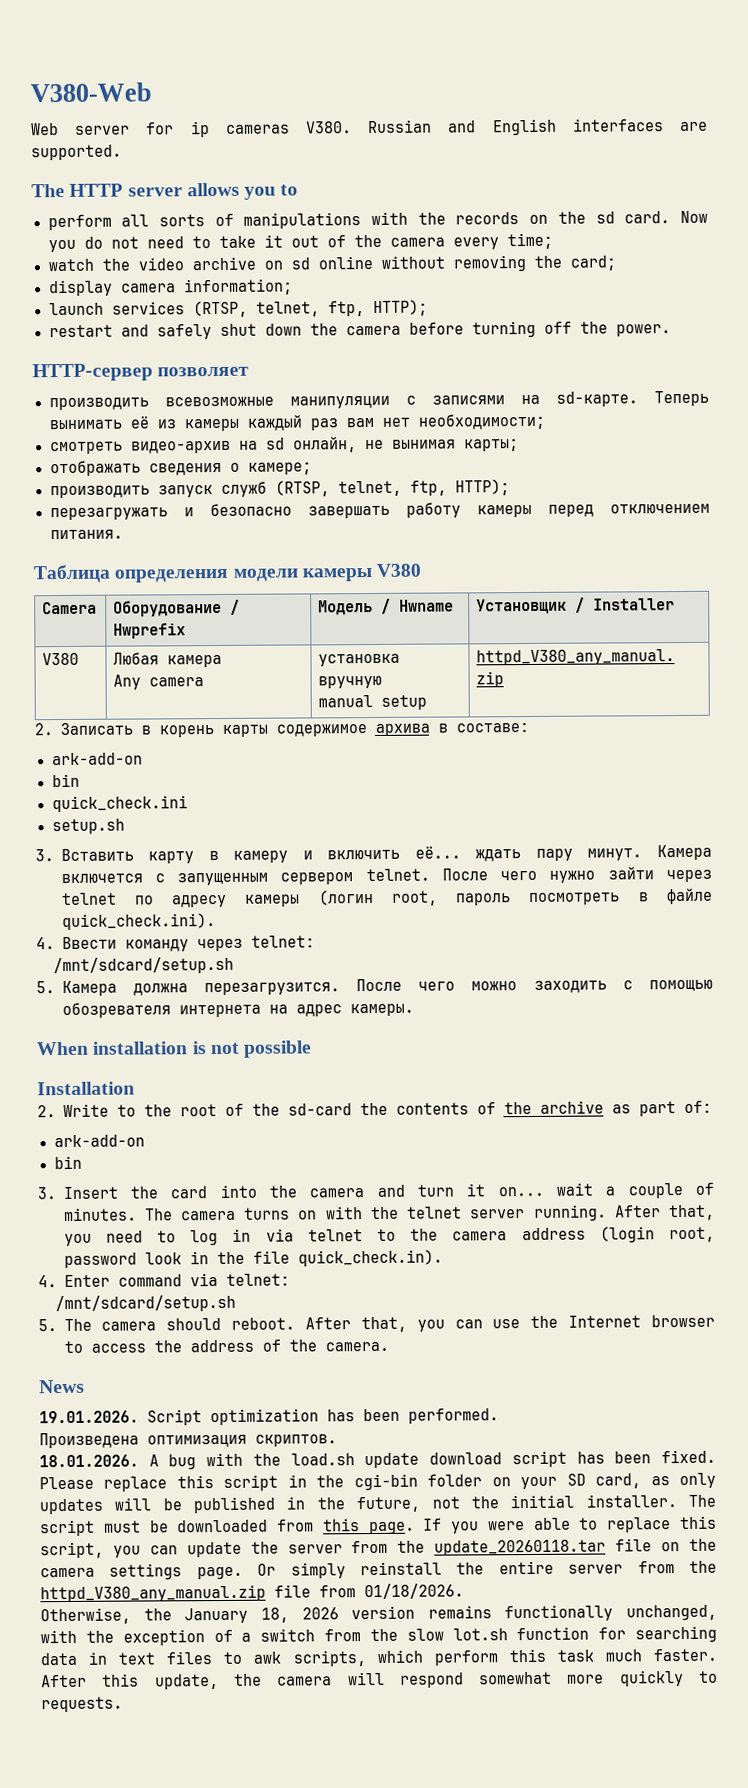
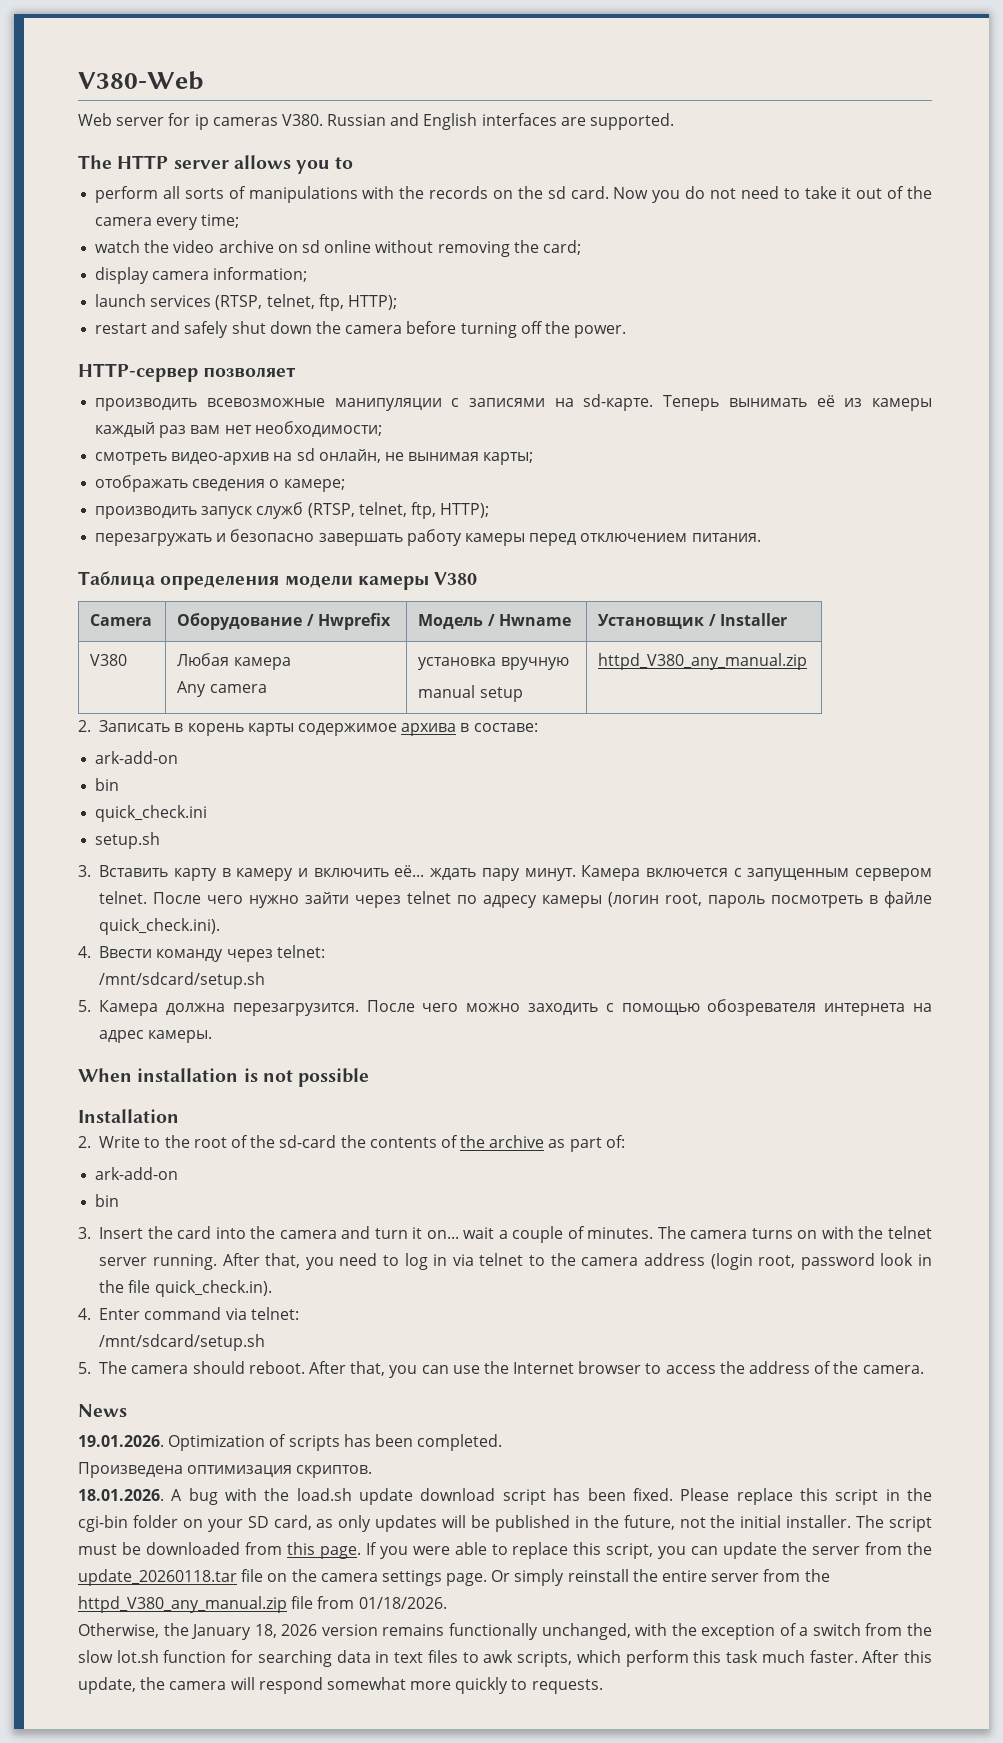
[147,1408,499,1426] Script optimization has been performed. -> [168,1434,503,1451] Optimization of scripts has been completed.

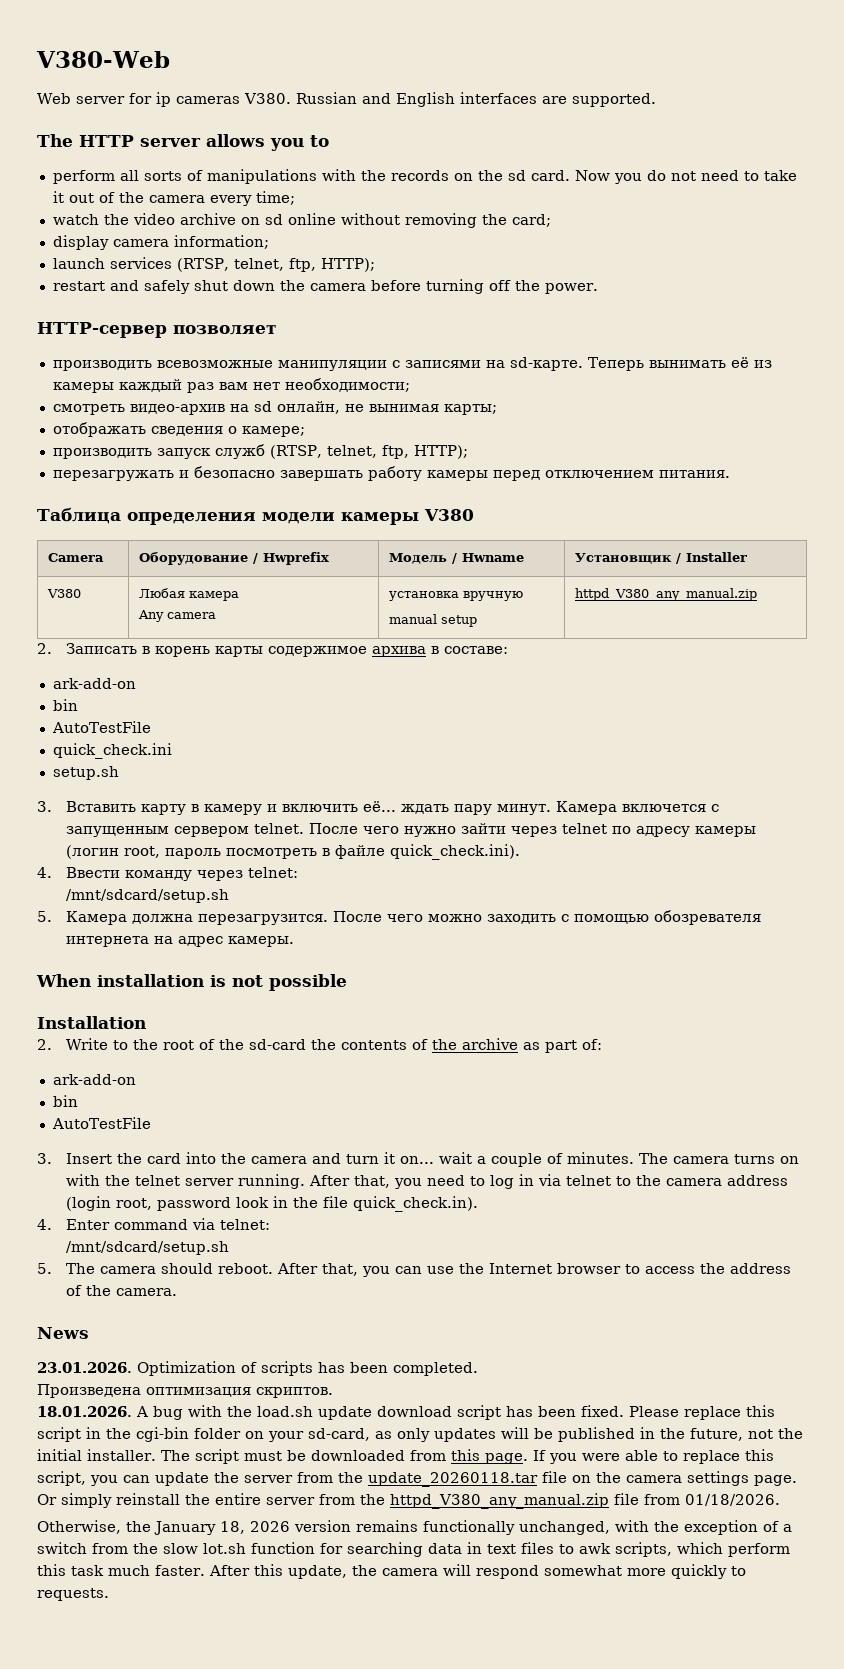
(120, 784) none -> [51,721,151,733] // AutoTestFile
(120, 1200) none -> [51,1117,151,1129] // AutoTestFile
[78,1435,164,1447] 19.01.2026. -> [37,1362,132,1373] 23.01.2026.
[247,1515,312,1530] SD card, -> [308,1428,370,1441] sd-card,

